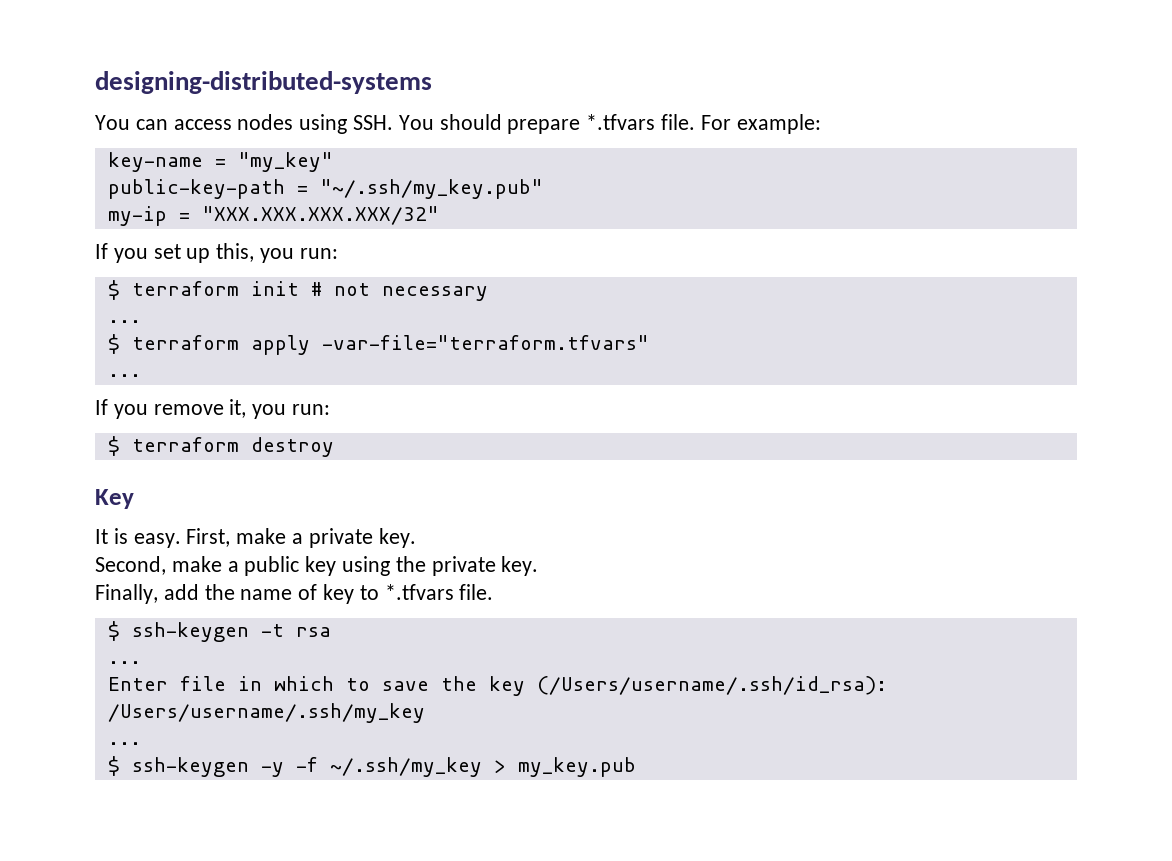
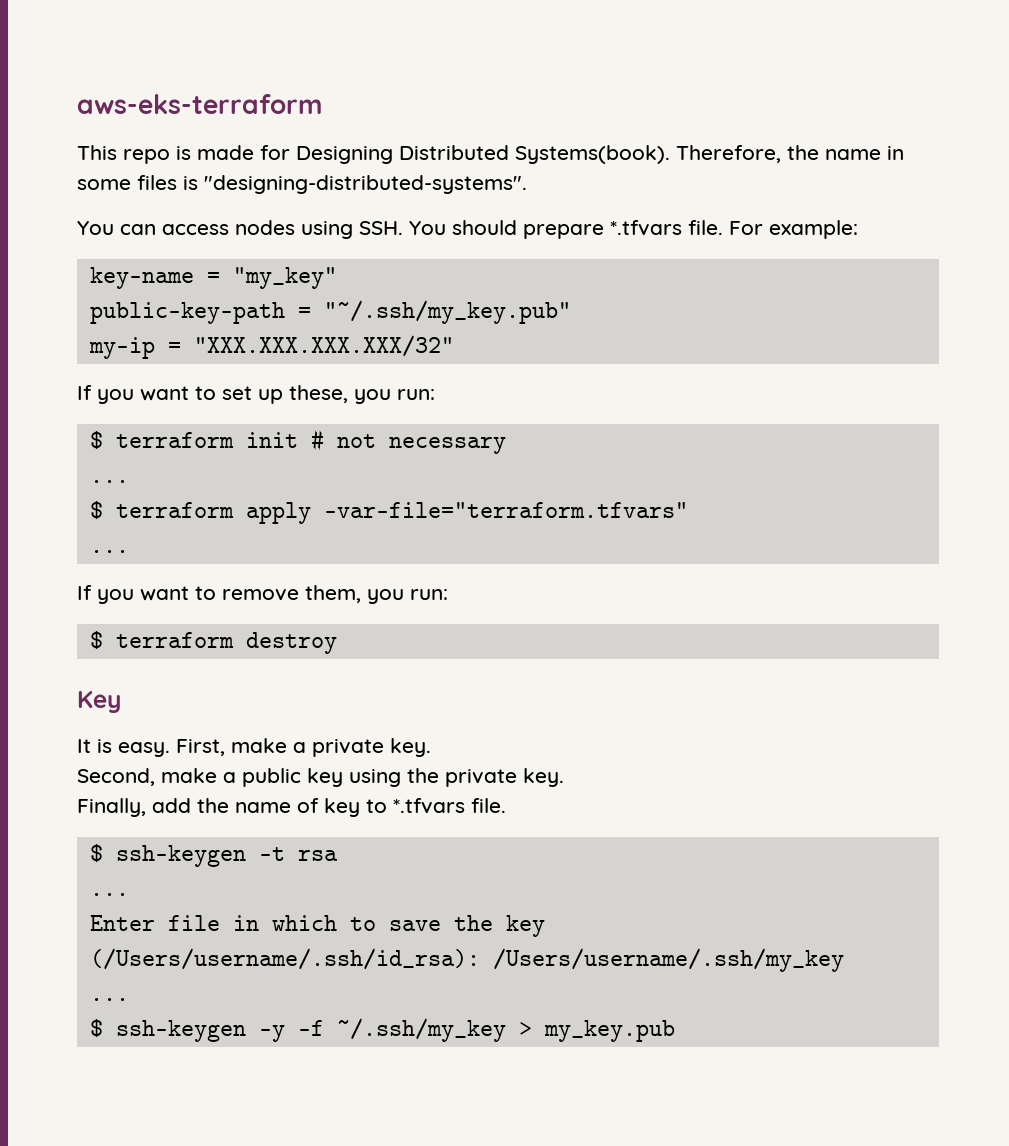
[95,71,432,94] designing-distributed-systems -> [77,94,322,114] [77,145,904,164] [77,175,527,194] aws-eks-terraform // This repo is made for Designing Distributed Systems(book). Therefore, the name in some files is "designing-distributed-systems".
(148, 255) none -> [140,386,216,401] want to
[216,243,255,262] this, -> [289,385,348,403] these,
[153,399,247,418] remove it, -> [140,585,361,603] want to remove them,

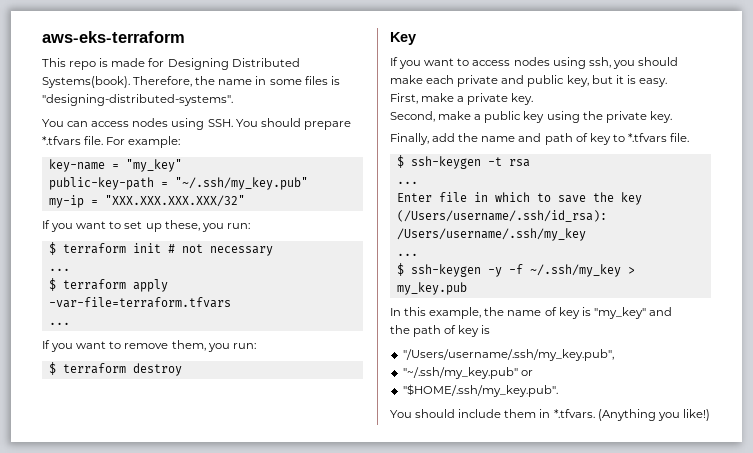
[323,502,688,518] -var-file="terraform.tfvars" -> [48,297,231,308] -var-file=terraform.tfvars
[77,739,91,753] It -> [390,57,678,69] [390,75,624,87] If you want to access nodes using ssh, you should make each private and public key, but it
(170, 749) none -> (667, 82) //
(291, 807) none -> [518,133,573,145] and path
(675, 1031) none -> [390,307,672,319] [390,325,491,337] [402,349,614,361] [402,367,533,379] [402,384,558,397] [390,409,710,421] // In this example, the name of key is "my_key" and // the path of key is // "/Users/username/.ssh/my_key.pub", // "~/.ssh/my_key.pub" or // "$HOME/.ssh/my_key.pub". // You should include them in *.tfvars. (Anything you like!)

